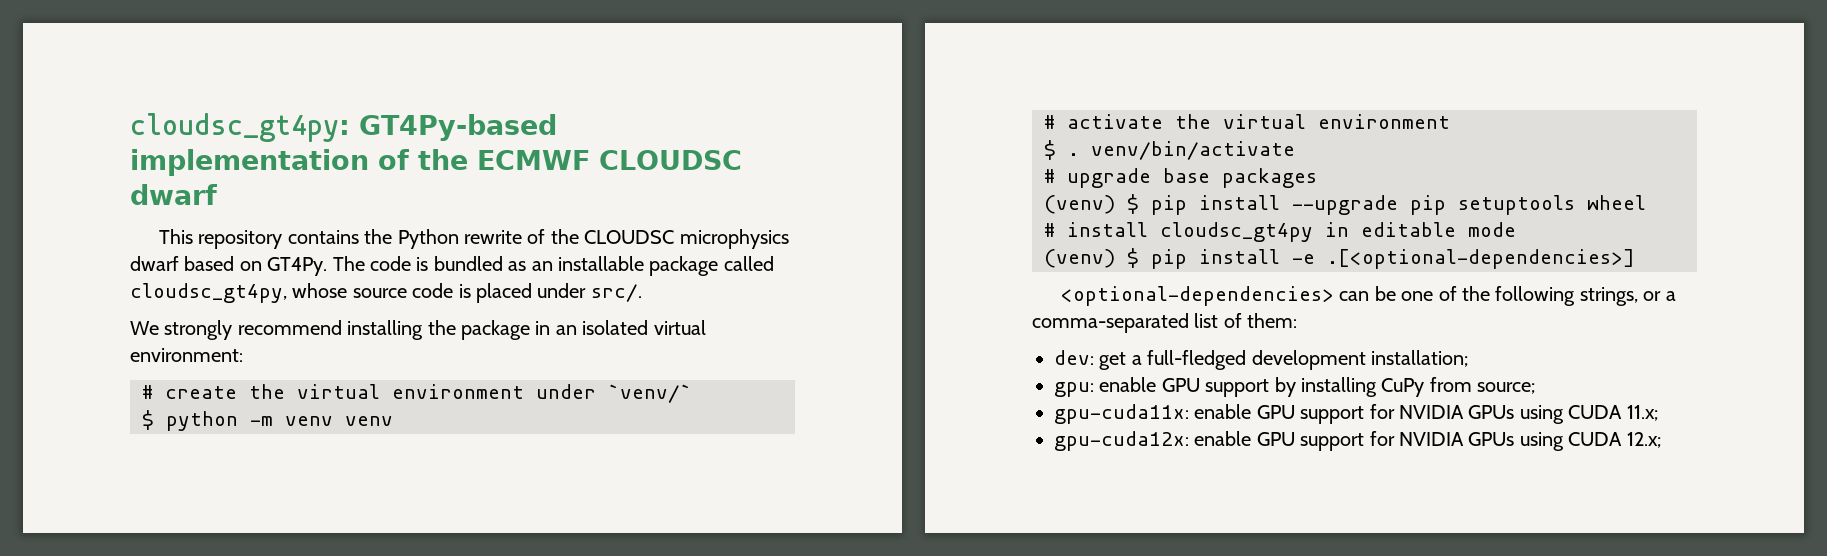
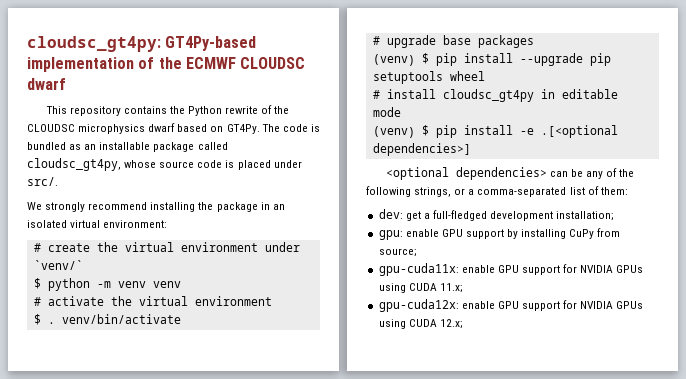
[1327,249,1635,269] [1060,286,1334,306] .[<optional-dependencies>] // <optional-dependencies> -> [540,125,618,138] [372,143,471,156] [385,167,547,180] .[<optional dependencies>] // <optional dependencies>
[1401,291,1434,301] one -> [586,171,604,179] any

